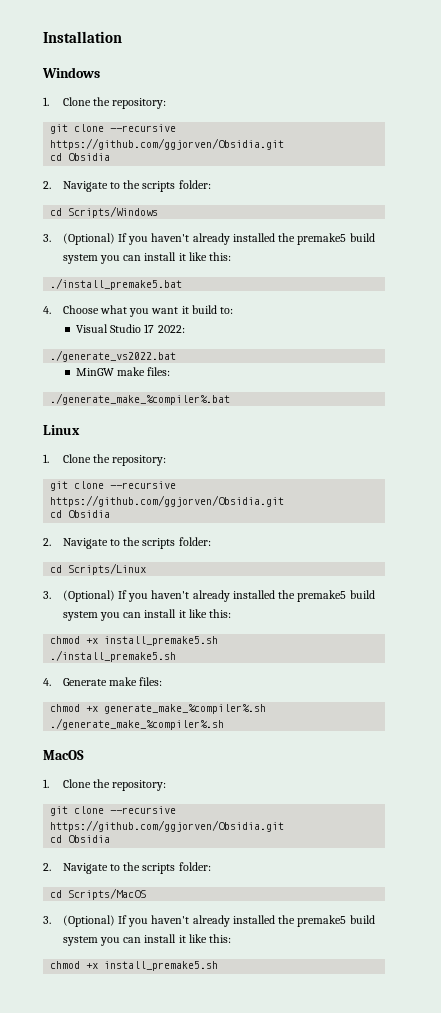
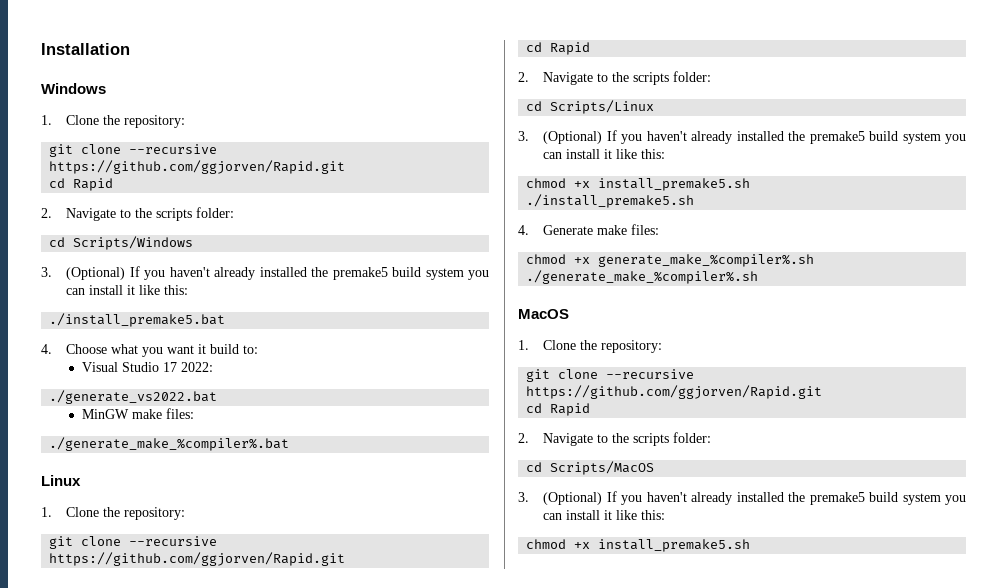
[50,138,285,150] [50,153,111,161] https://github.com/ggjorven/Obsidia.git // cd Obsidia -> [49,160,346,174] [49,178,114,191] https://github.com/ggjorven/Rapid.git // cd Rapid
[50,495,285,507] [50,510,111,518] https://github.com/ggjorven/Obsidia.git // cd Obsidia -> [49,552,346,566] [526,42,591,55] https://github.com/ggjorven/Rapid.git // cd Rapid
[50,820,285,832] [50,835,111,843] https://github.com/ggjorven/Obsidia.git // cd Obsidia -> [526,385,823,399] [526,403,591,416] https://github.com/ggjorven/Rapid.git // cd Rapid

